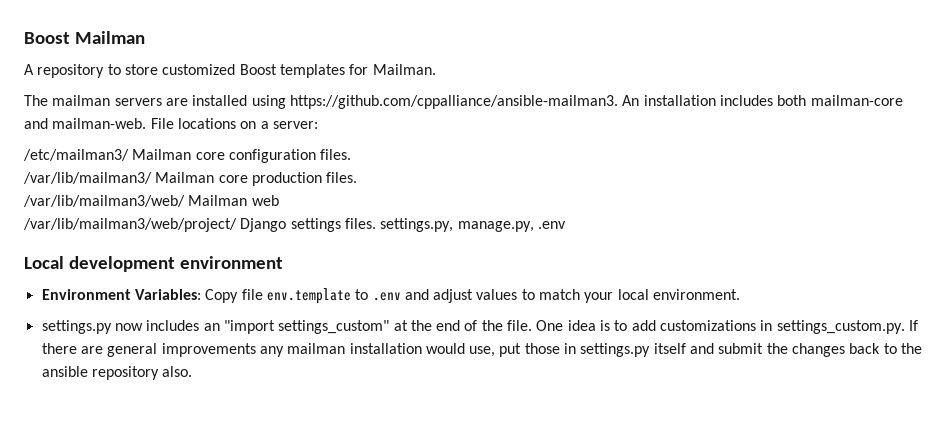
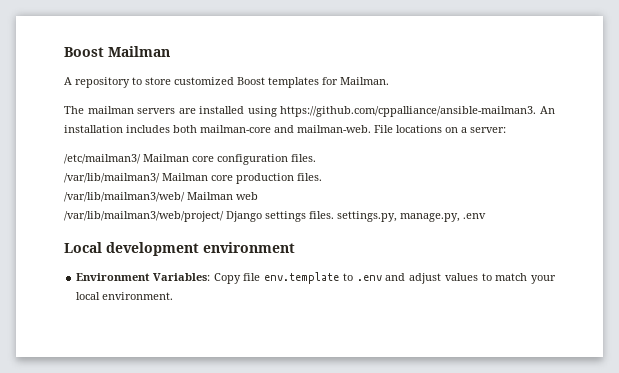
[41,320,919,334] [41,343,923,357] [41,366,193,380] // settings.py now includes an "import settings_custom" at the end of the file. One idea is to add customizations in settings_custom.py. If there are general improvements any mailman installation would use, put those in settings.py itself and submit the changes back to the ansible repository also. -> (174, 296) none

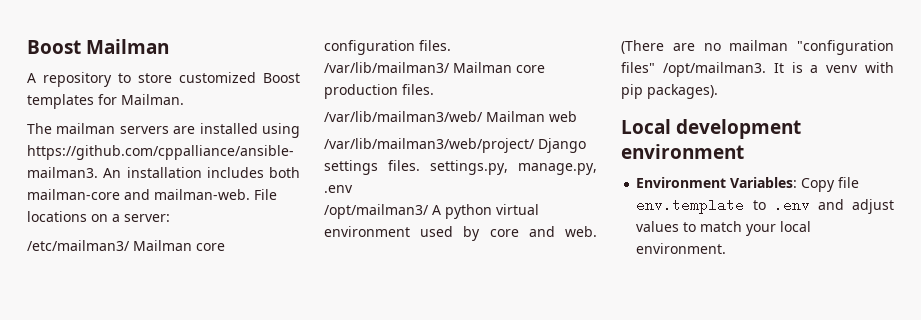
(486, 216) none -> [324,204,539,219] [324,226,597,241] [621,40,894,55] [621,62,894,77] [621,84,718,99] // /opt/mailman3/ A python virtual environment used by core and web. (There are no mailman "configuration files" /opt/mailman3. It is a venv with pip packages).

